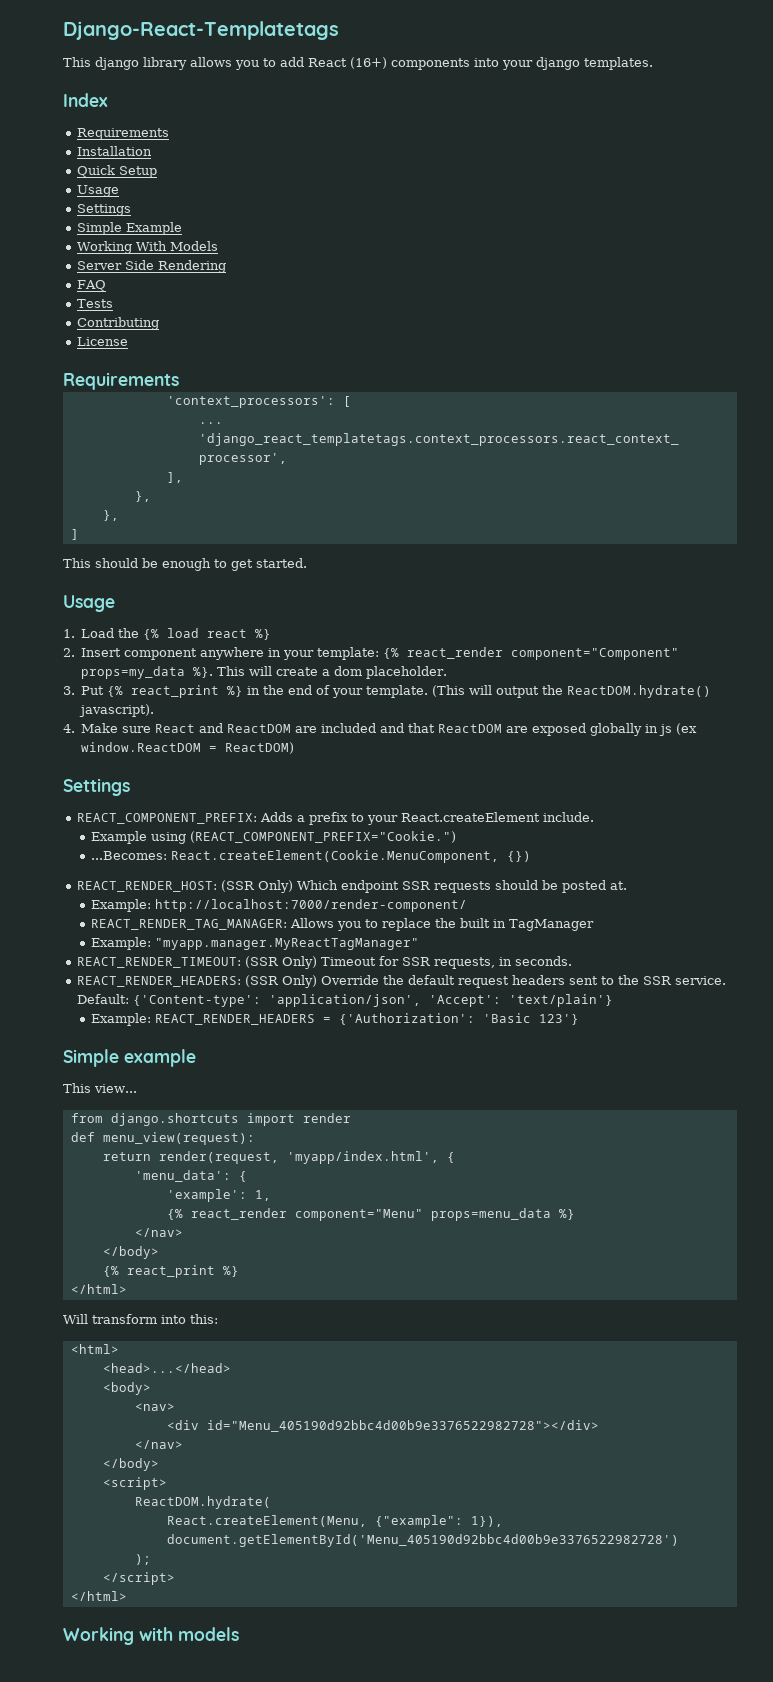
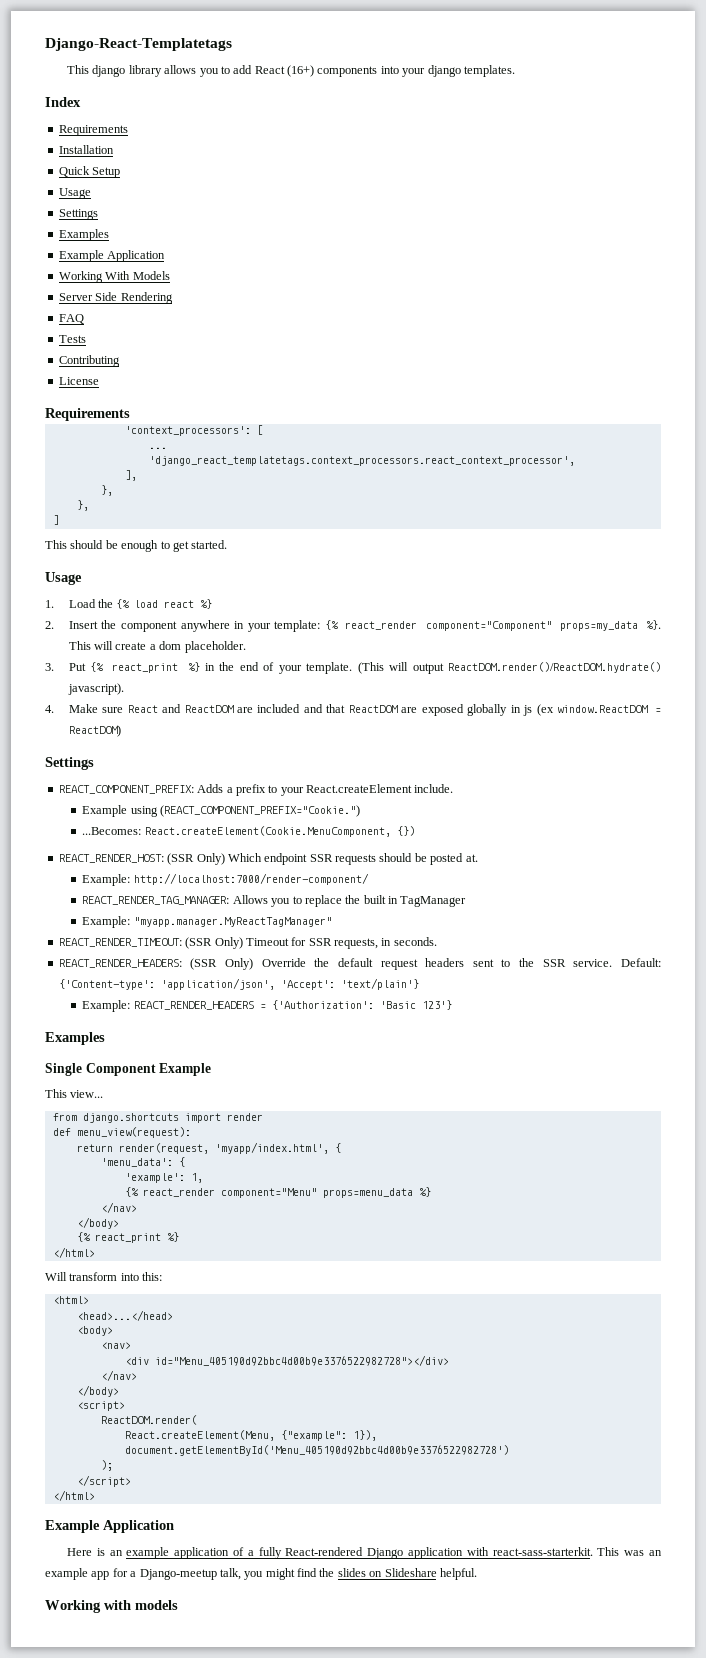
[76,222,182,235] Simple Example -> [58,229,109,241] [58,250,166,262] Examples // Example Application
(122, 652) none -> [101,620,117,629] the
[542,685,712,698] the ReactDOM.hydrate() -> [448,662,661,673] ReactDOM.render()/ReactDOM.hydrate()
[63,1049,196,1067] Simple example -> [45,1032,105,1045] [45,1063,212,1076] Examples // Single Component Example
[134,1496,271,1509] ReactDOM.hydrate( -> [100,1415,197,1425] ReactDOM.render(
(127, 1596) none -> [45,1520,174,1533] [67,1547,662,1559] [45,1568,477,1580] // Example Application // Here is an example application of a fully React-rendered Django application with react-sass-starterkit. This was an example app for a Django-meetup talk, you might find the slides on Slideshare helpful.

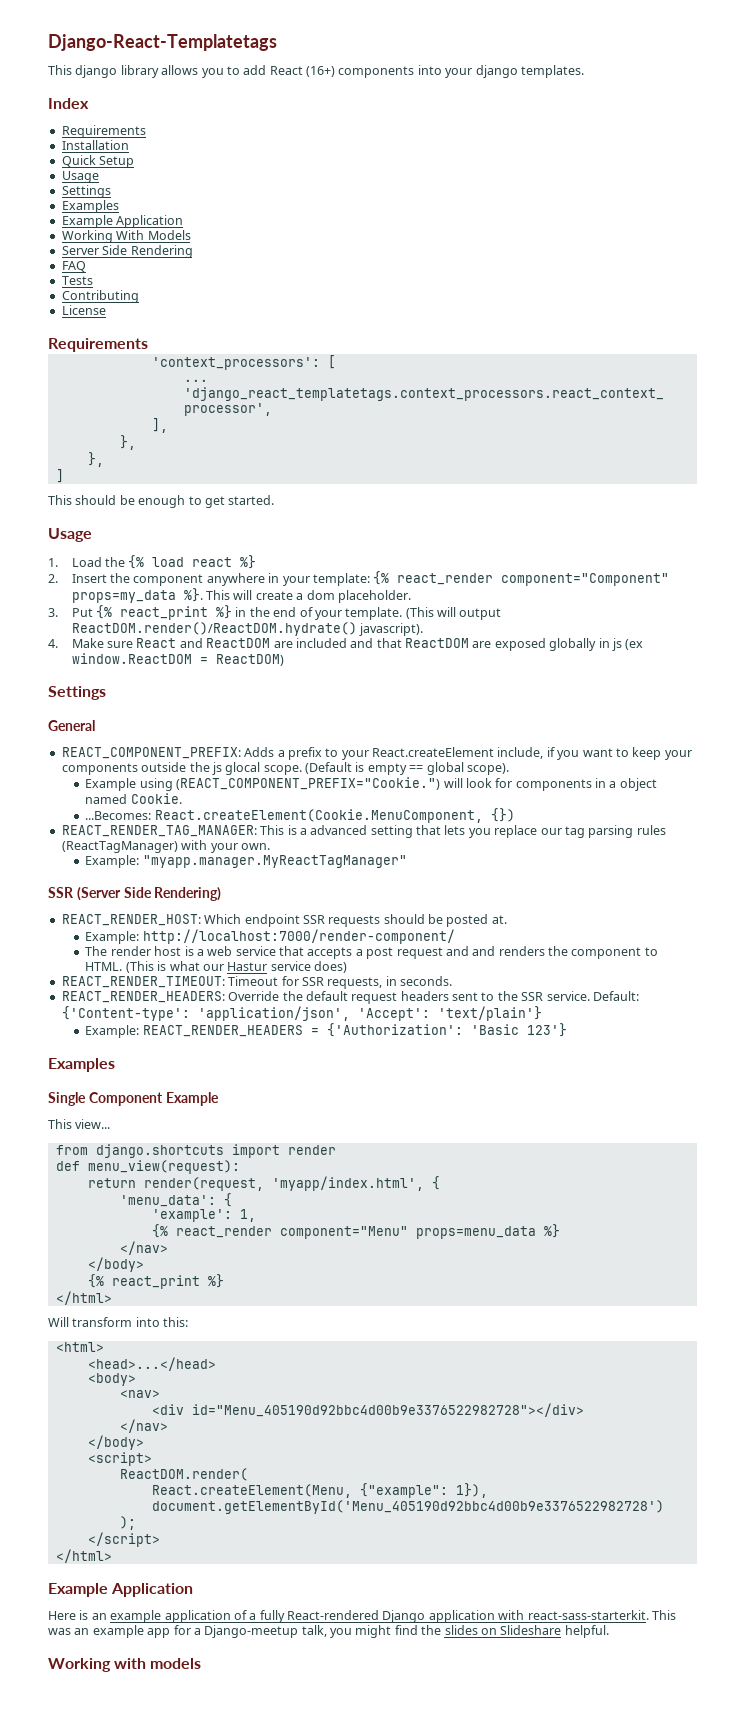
(94, 763) none -> [48,720,95,731] // General
[414,784,454,793] [82,805,361,817] [82,826,415,837] include. // Example using (REACT_COMPONENT_PREFIX="Cookie.") // ...Becomes: React.createElement(Cookie.MenuComponent, {}) -> [497,747,692,760] [61,762,509,775] [85,777,657,791] [85,793,182,804] [85,808,515,823] [61,825,666,838] [61,840,270,853] [85,855,407,868] [48,887,222,901] include, if you want to keep your components outside the js glocal scope. (Default is empty == global scope). // Example using (REACT_COMPONENT_PREFIX="Cookie.") will look for components in a object named Cookie. // ...Becomes: React.createElement(Cookie.MenuComponent, {}) // REACT_RENDER_TAG_MANAGER: This is a advanced setting that lets you replace our tag parsing rules (ReactTagManager) with your own. // Example: "myapp.manager.MyReactTagManager" // SSR (Server Side Rendering)
[167,853,225,865] (SSR Only) -> (201, 920) none
[82,895,467,907] [82,916,332,928] REACT_RENDER_TAG_MANAGER: Allows you to replace the built in TagManager // Example: "myapp.manager.MyReactTagManager" -> [85,946,658,959] [85,961,348,973] The render host is a web service that accepts a post request and and renders the component to HTML. (This is what our Hastur service does)
[185,937,243,949] (SSR Only) -> (225, 982) none
[190,958,254,970] (SSR Only) -> (225, 997) none

